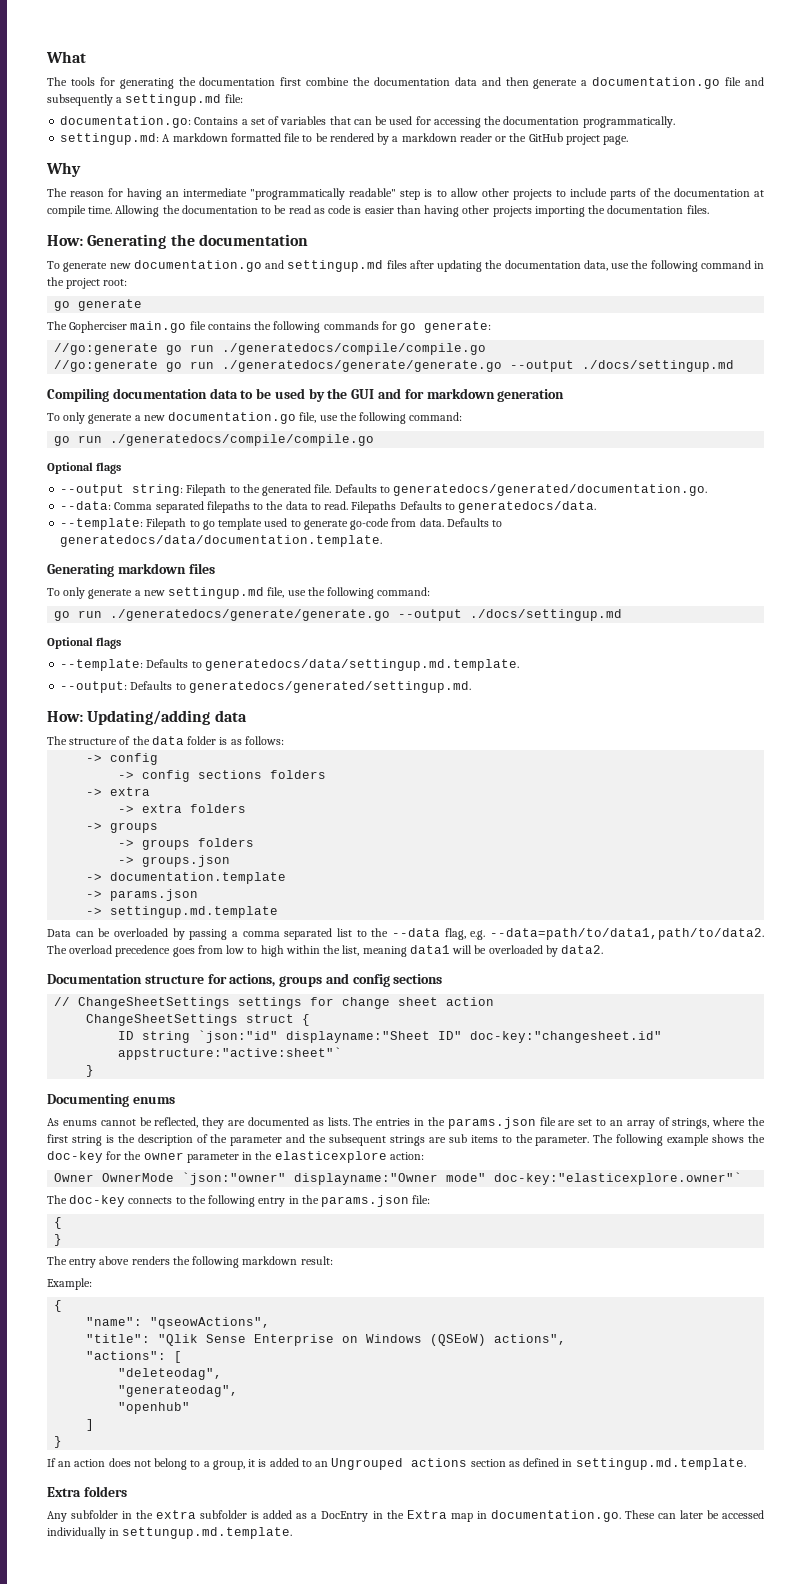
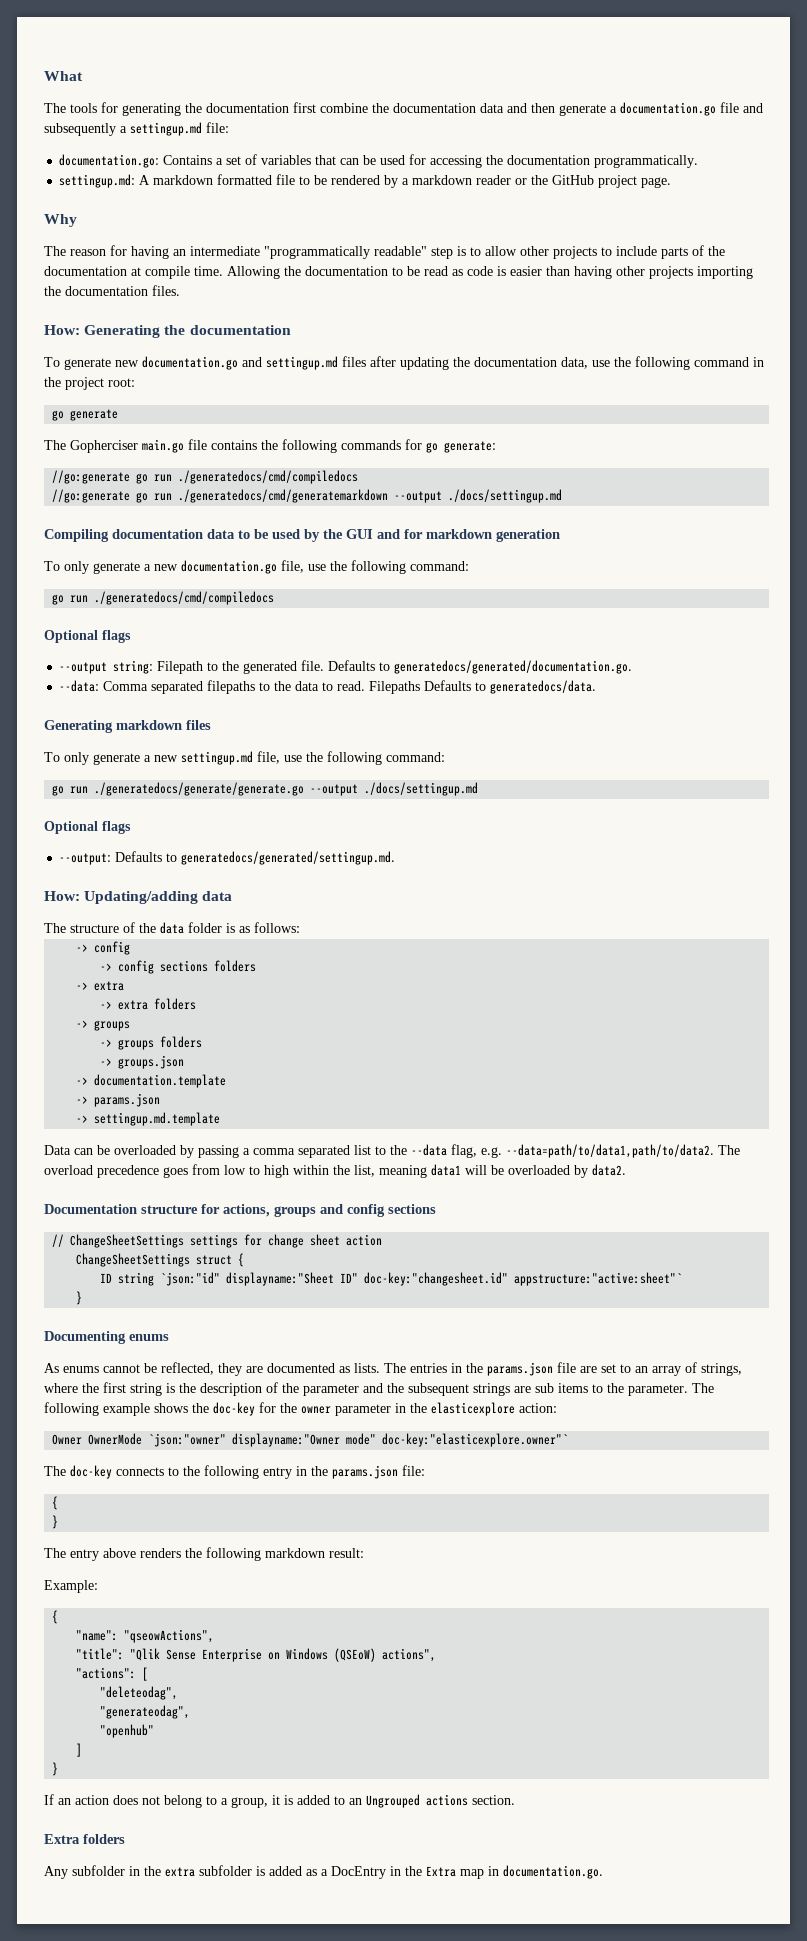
[222,343,487,355] [54,360,503,372] ./generatedocs/compile/compile.go // //go:generate go run ./generatedocs/generate/generate.go -> [178,470,359,484] [52,489,389,503] ./generatedocs/cmd/compiledocs // //go:generate go run ./generatedocs/cmd/generatemarkdown
[110,434,375,446] ./generatedocs/compile/compile.go -> [94,591,275,605] ./generatedocs/cmd/compiledocs
[60,518,503,530] [60,535,383,547] // --template: Filepath to go template used to generate go-code from data. Defaults to generatedocs/data/documentation.template. -> (597, 687) none
[60,659,519,671] // --template: Defaults to generatedocs/data/settingup.md.template. -> (131, 827) none
[470,1458,746,1470] section as defined in settingup.md.template. -> [472,1795,515,1805] section.
[624,1510,764,1519] [47,1527,293,1539] These can later be accessed individually in settungup.md.template. -> (603, 1872) none

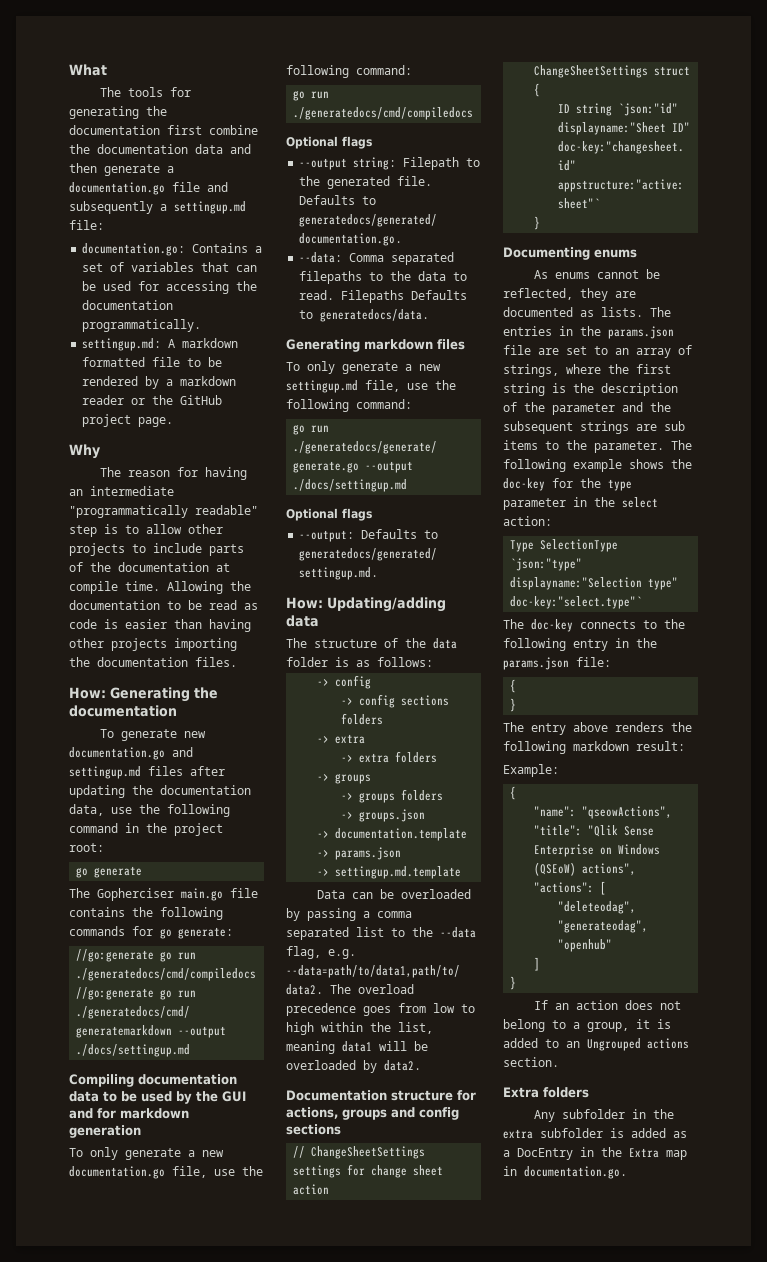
[301,1406,331,1414] owner -> [608,479,632,491] type
[431,1402,515,1416] elasticexplore -> [622,497,658,508] select
[52,1433,569,1447] Owner OwnerMode `json:"owner" displayname:"Owner mode" doc-key:"elasticexplore.owner"` -> [510,539,619,552] [510,558,583,571] [510,577,679,590] [510,596,643,609] Type SelectionType `json:"type" displayname:"Selection type" doc-key:"select.type"`

